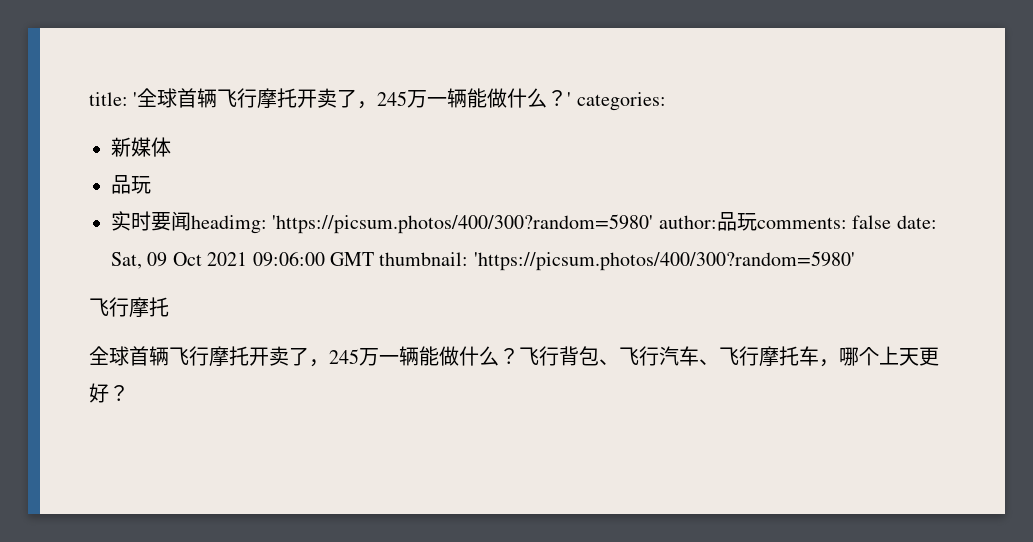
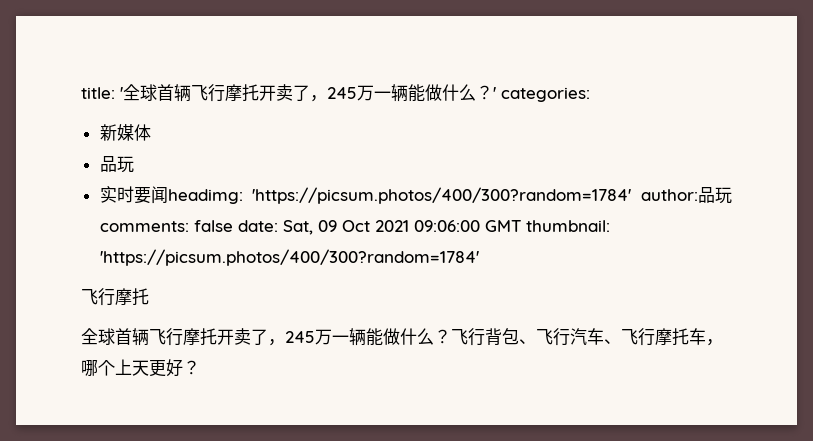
[272,214,654,234] 'https://picsum.photos/400/300?random=5980' -> [252,187,632,204] 'https://picsum.photos/400/300?random=1784'
[473,251,855,271] 'https://picsum.photos/400/300?random=5980' -> [99,249,479,266] 'https://picsum.photos/400/300?random=1784'

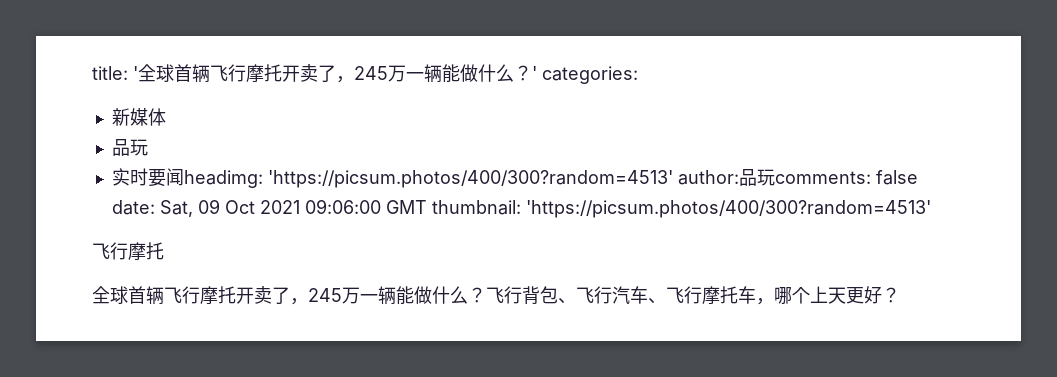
[252,187,632,204] 'https://picsum.photos/400/300?random=1784' -> [267,170,673,188] 'https://picsum.photos/400/300?random=4513'
[99,249,479,266] 'https://picsum.photos/400/300?random=1784' -> [525,200,931,218] 'https://picsum.photos/400/300?random=4513'

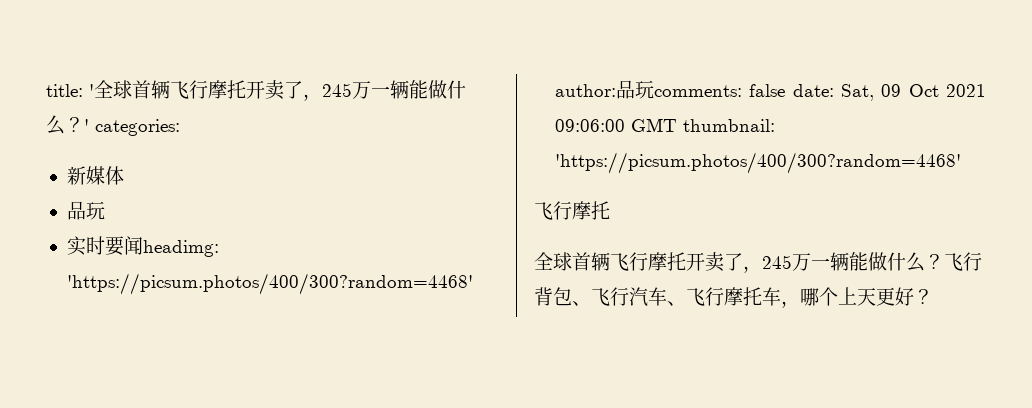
[267,170,673,188] 'https://picsum.photos/400/300?random=4513' -> [66,273,473,295] 'https://picsum.photos/400/300?random=4468'
[525,200,931,218] 'https://picsum.photos/400/300?random=4513' -> [554,152,961,174] 'https://picsum.photos/400/300?random=4468'

